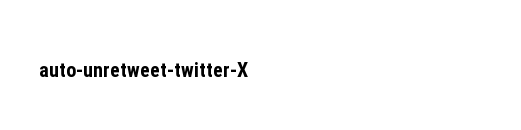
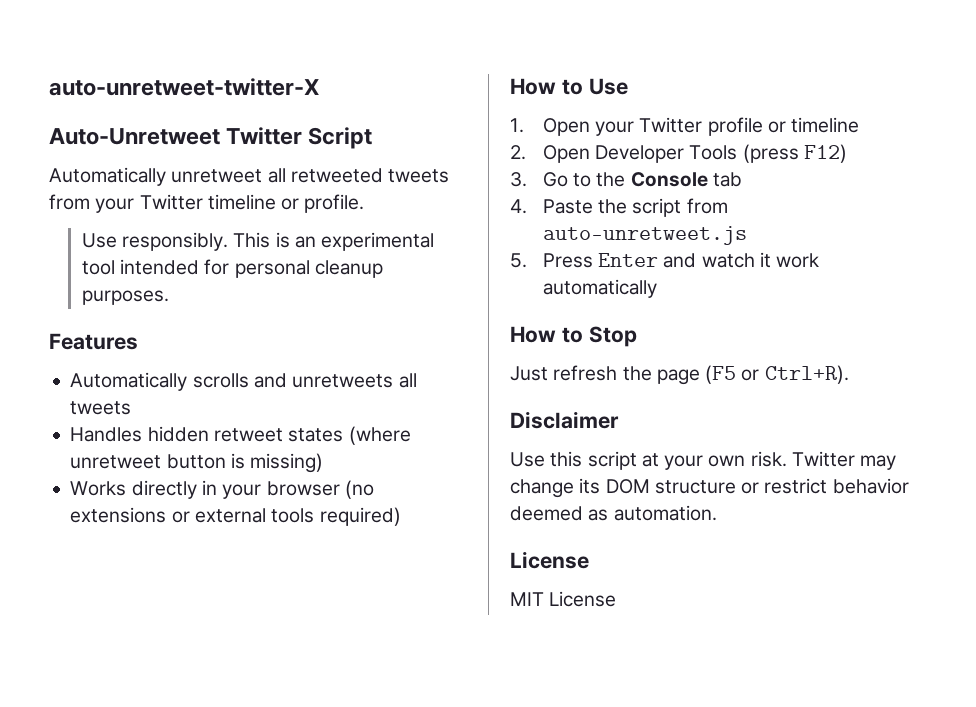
(248, 69) none -> [49,127,373,149] [49,167,450,186] [49,194,365,213] [81,232,435,251] [81,259,383,278] [81,290,169,305] [49,333,138,350] [70,372,417,391] [70,401,132,415] [70,426,411,445] [70,453,324,473] [70,480,374,499] [70,507,401,526] [510,78,628,95] [510,117,860,136] [510,144,847,163] [510,172,742,187] [510,198,728,217] [542,226,747,245] [510,252,820,268] [542,279,657,298] [510,326,637,347] [510,365,849,385] [510,411,619,429] [510,451,897,470] [510,478,909,498] [510,505,717,521] [510,551,589,569] [510,591,617,607] // Auto-Unretweet Twitter Script // Automatically unretweet all retweeted tweets from your Twitter timeline or profile. // Use responsibly. This is an experimental tool intended for personal cleanup purposes. // Features // Automatically scrolls and unretweets all tweets // Handles hidden retweet states (where unretweet button is missing) // Works directly in your browser (no extensions or external tools required) // How to Use // 1. Open your Twitter profile or timeline // 2. Open Developer Tools (press F12) // 3. Go to the Console tab // 4. Paste the script from auto-unretweet.js // 5. Press Enter and watch it work automatically // How to Stop // Just refresh the page (F5 or Ctrl+R). // Disclaimer // Use this script at your own risk. Twitter may change its DOM structure or restrict behavior deemed as automation. // License // MIT License

